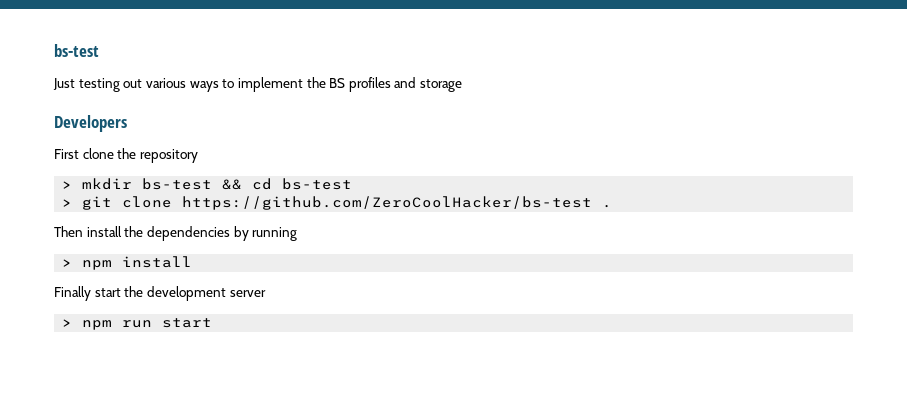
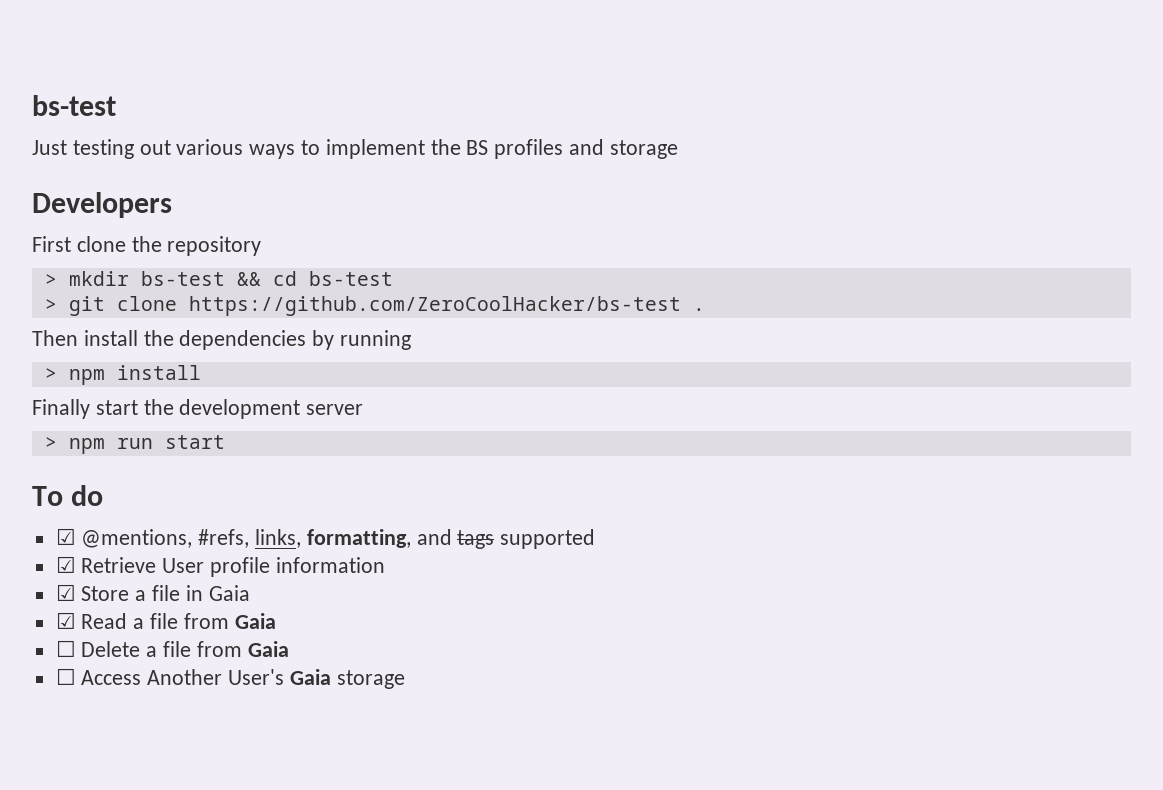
(213, 323) none -> [32,485,104,506] [55,528,596,549] [55,556,385,577] [55,584,250,601] [55,612,276,629] [55,640,289,657] [55,668,405,689] // To do // ☑ @mentions, #refs, links, formatting, and tags supported // ☑ Retrieve User profile information // ☑ Store a file in Gaia // ☑ Read a file from Gaia // ☐ Delete a file from Gaia // ☐ Access Another User's Gaia storage

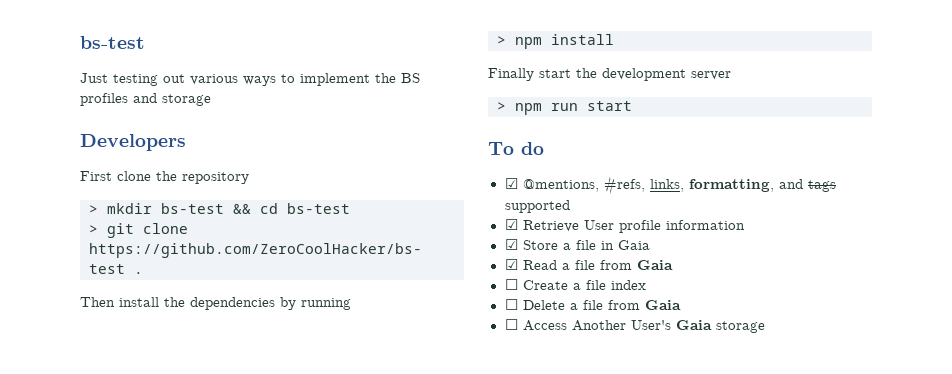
(276, 621) none -> [504,279,646,290] // ☐ Create a file index

